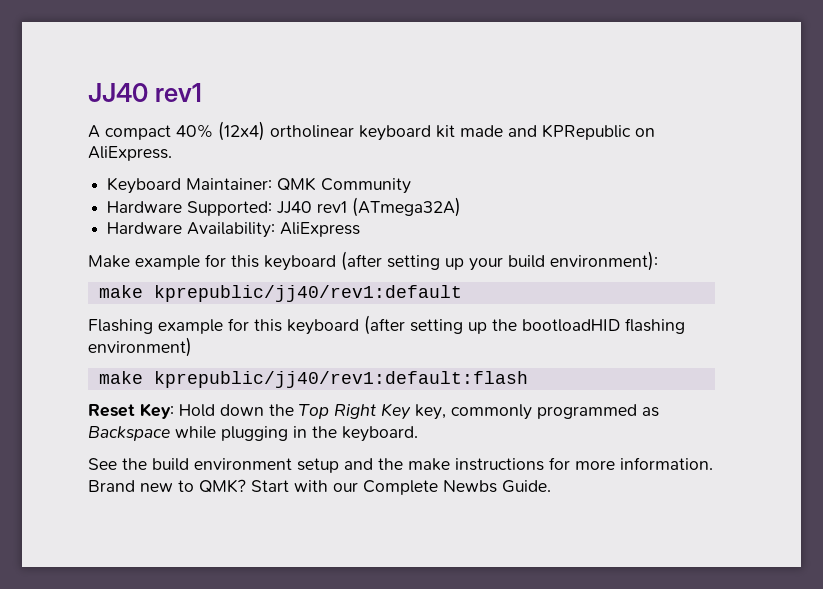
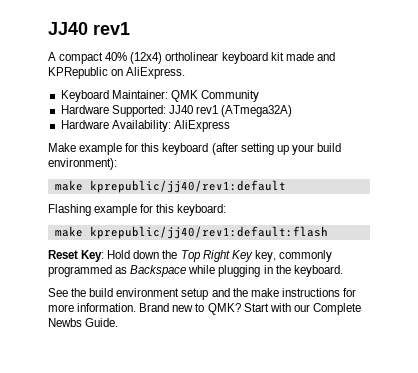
[287,315,685,335] [88,337,192,357] keyboard (after setting up the bootloadHID flashing environment) -> [177,204,227,216] keyboard:

